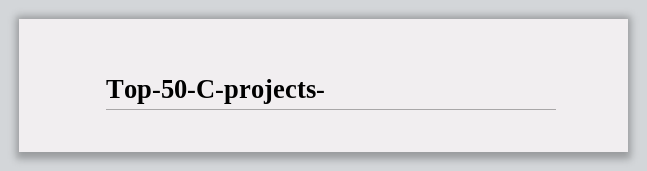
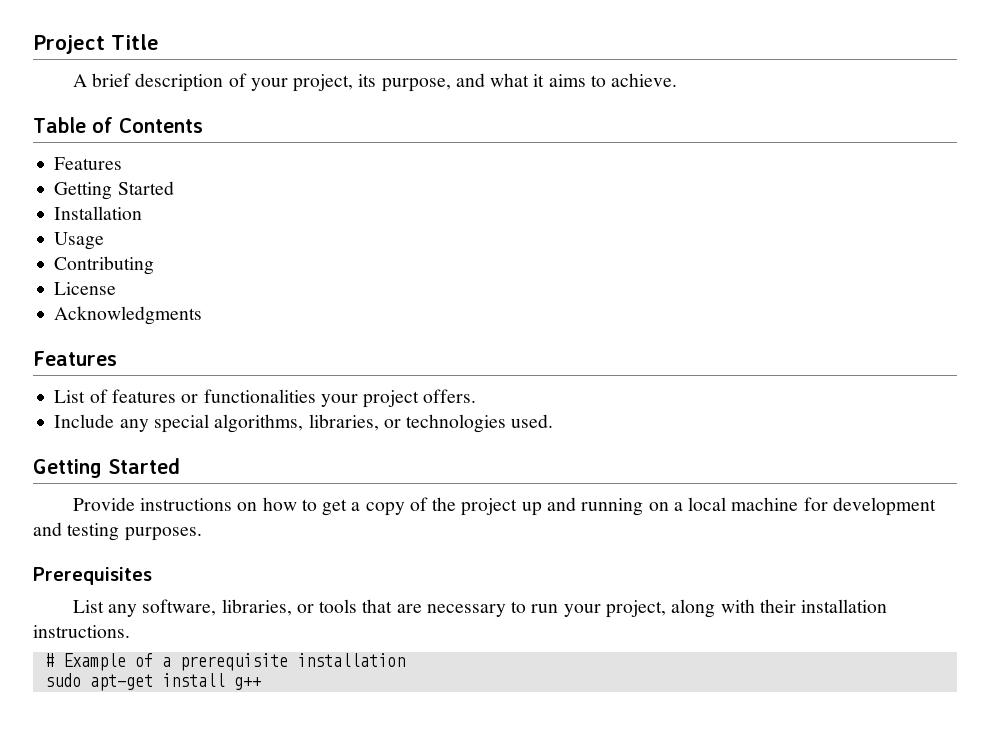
[106,79,325,104] Top-50-C-projects- -> [33,34,159,54] [72,73,678,92] [33,117,203,133] [54,157,123,170] [54,181,174,200] [54,206,143,220] [54,232,105,250] [54,256,155,275] [54,282,117,295] [54,306,203,325] [33,351,117,366] [54,389,477,408] [54,414,554,433] [33,458,180,478] [72,497,936,516] [33,522,202,541] [33,567,152,585] [72,599,888,618] [33,625,130,638] [44,653,405,671] [44,673,261,691] Project Title // A brief description of your project, its purpose, and what it aims to achieve. // Table of Contents // Features // Getting Started // Installation // Usage // Contributing // License // Acknowledgments // Features // List of features or functionalities your project offers. // Include any special algorithms, libraries, or technologies used. // Getting Started // Provide instructions on how to get a copy of the project up and running on a local machine for development and testing purposes. // Prerequisites // List any software, libraries, or tools that are necessary to run your project, along with their installation instructions. // # Example of a prerequisite installation // sudo apt-get install g++

